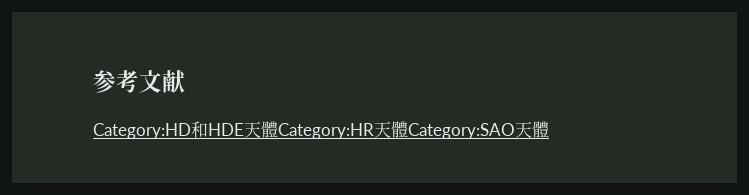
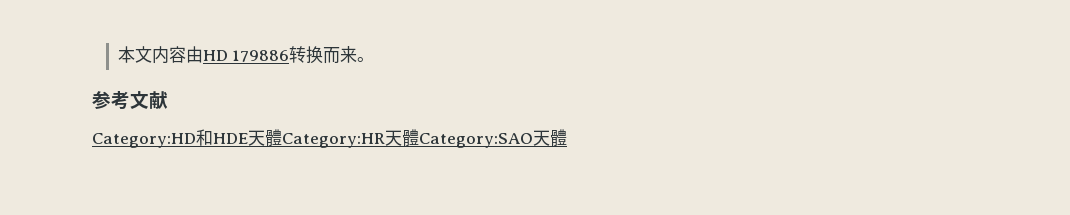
(93, 81) none -> [117,46,375,64] 本文内容由HD 179886转换而来。 //

